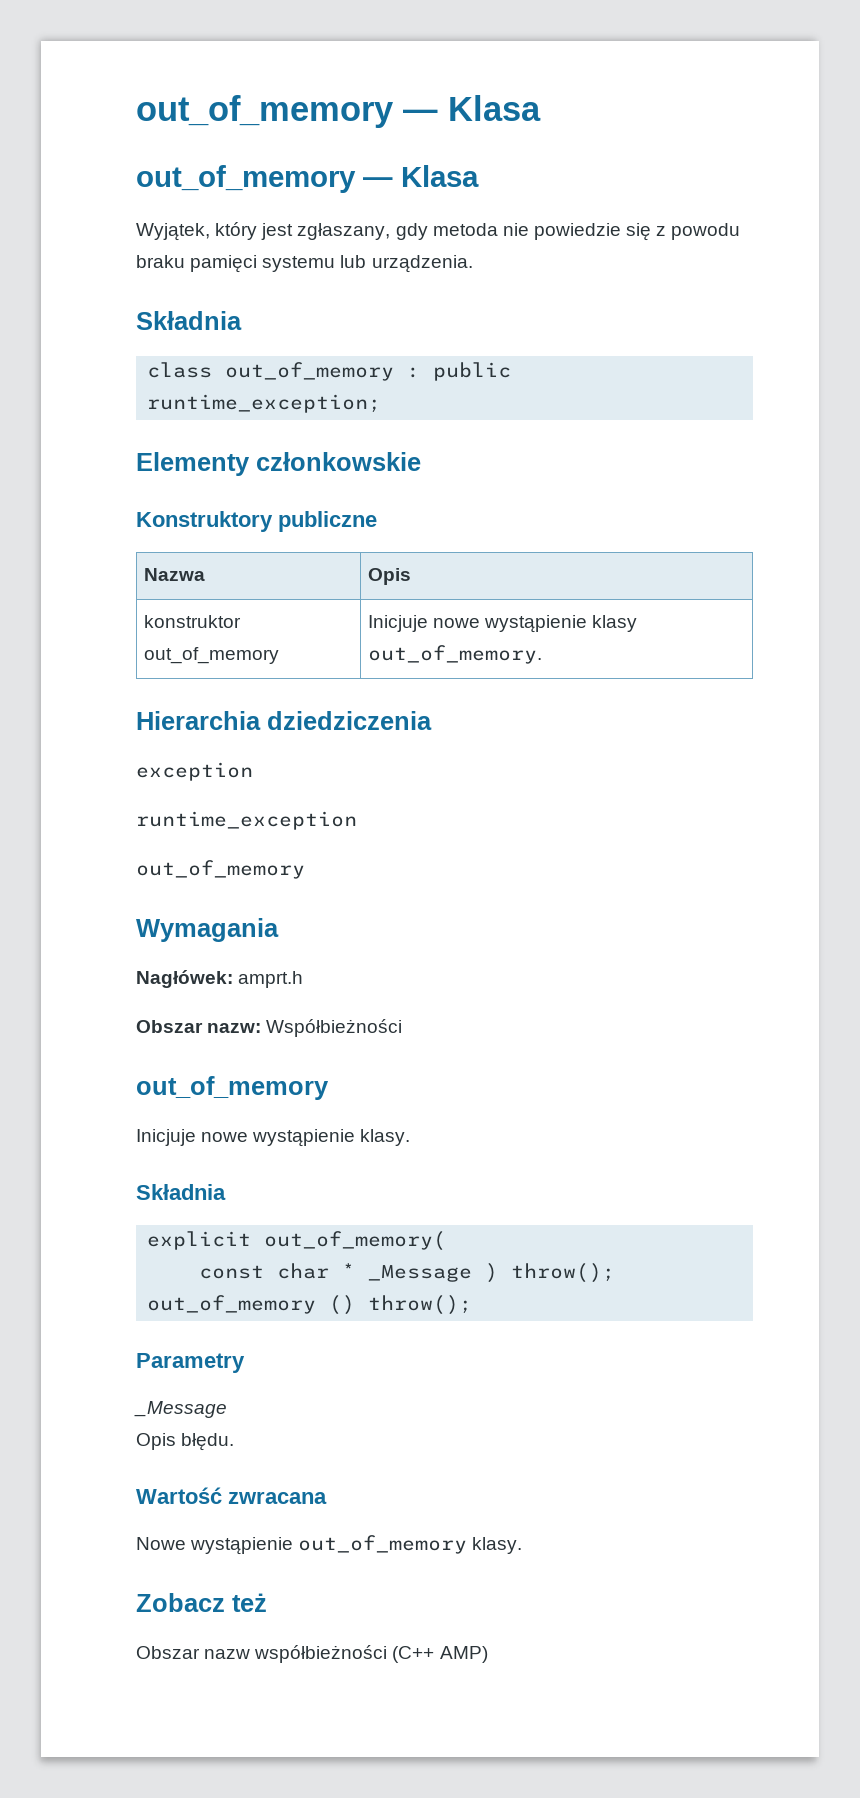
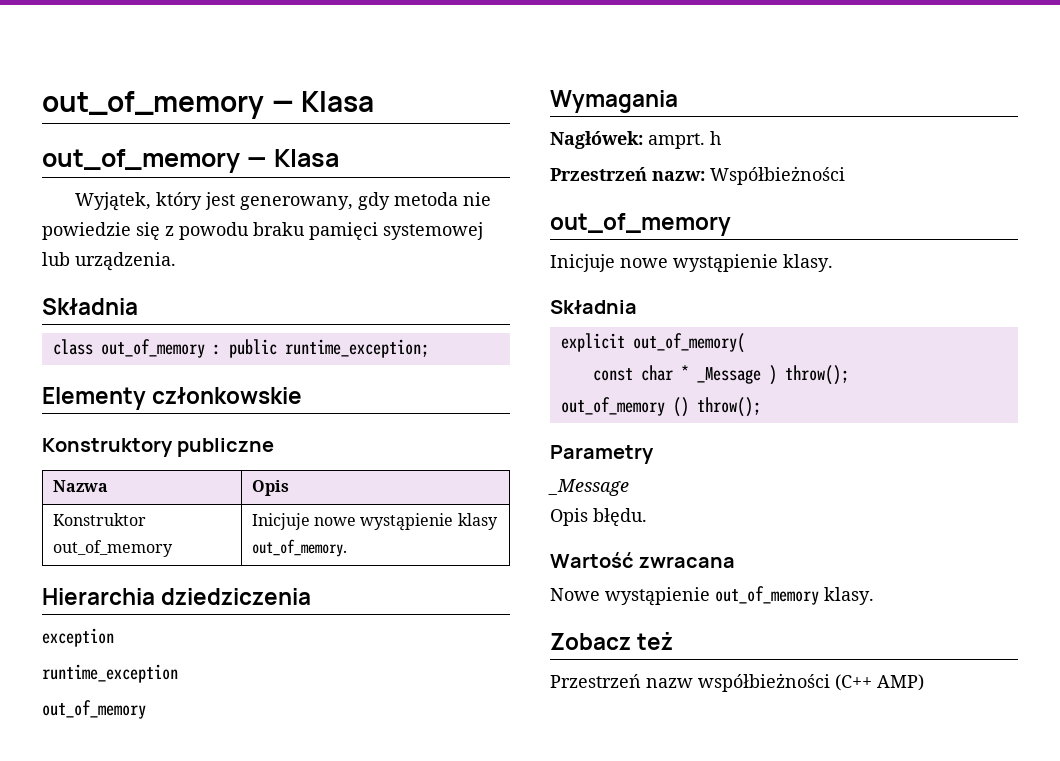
[297,223,391,240] zgłaszany, -> [239,196,353,210] generowany,
[262,256,336,272] systemu -> [383,222,483,240] systemowej
[143,615,241,628] konstruktor -> [52,513,146,526] Konstruktor
[238,971,304,988] [136,1020,203,1033] amprt.h // Obszar -> [648,131,721,149] [550,167,647,181] amprt. h // Przestrzeń
[136,1646,200,1659] Obszar -> [550,674,641,688] Przestrzeń

